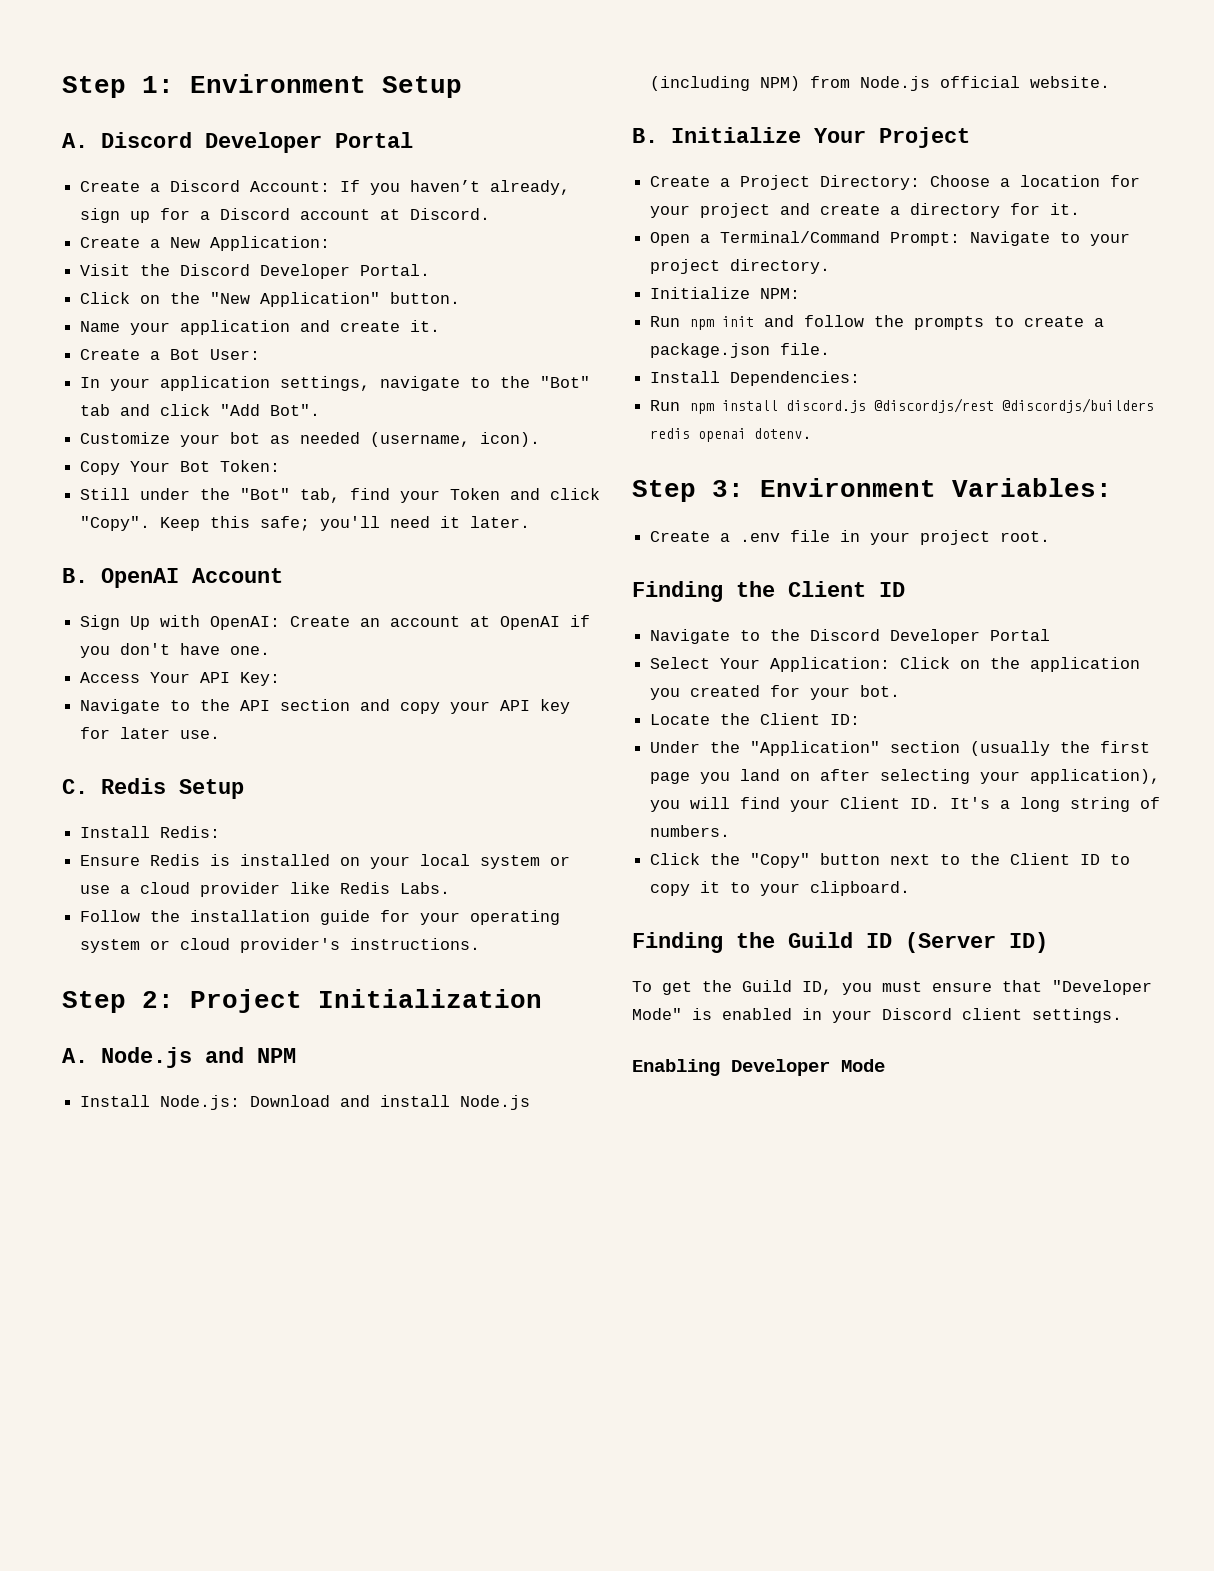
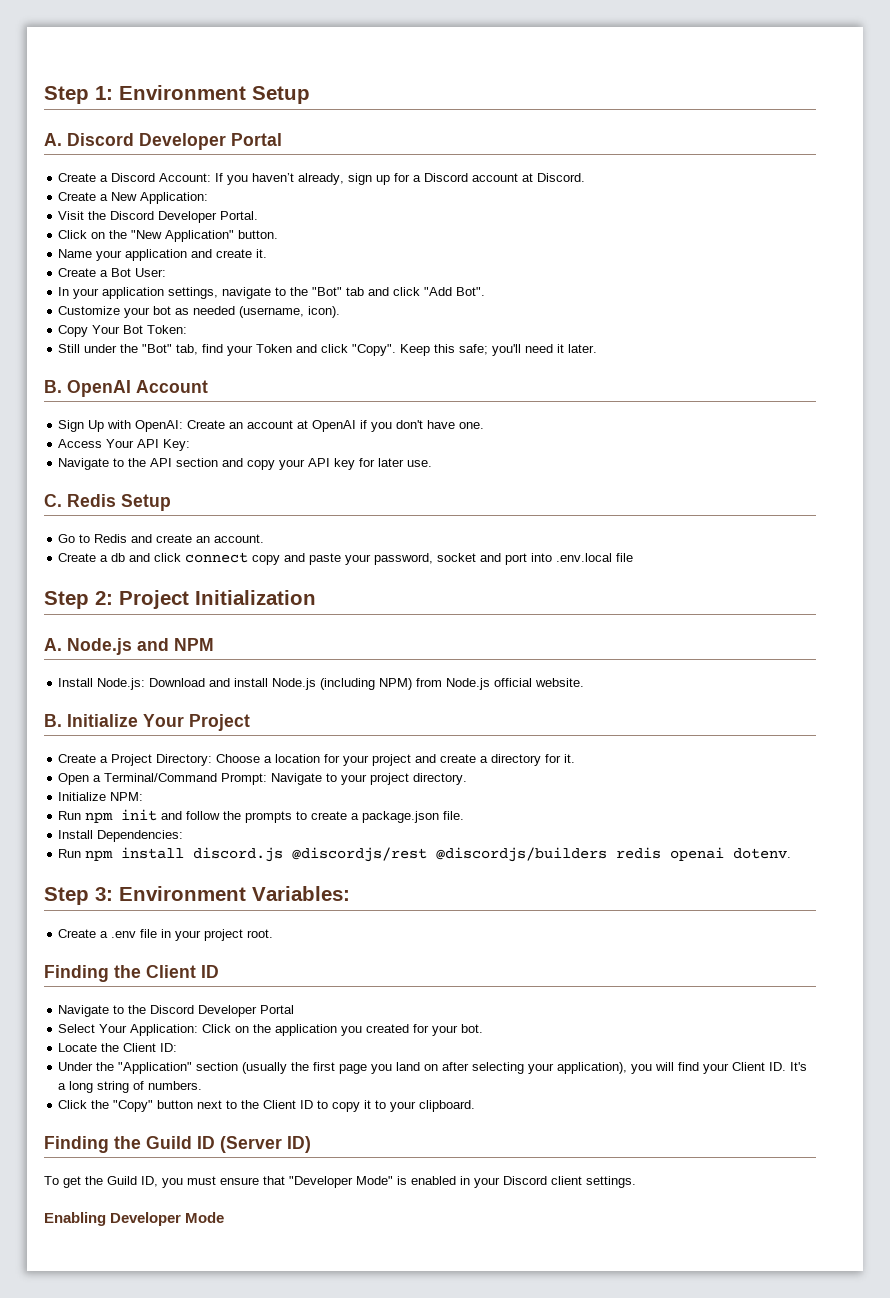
[80,826,221,838] [80,854,571,869] [80,882,451,897] [80,910,561,925] [80,938,481,953] Install Redis: // Ensure Redis is installed on your local system or use a cloud provider like Redis Labs. // Follow the installation guide for your operating system or cloud provider's instructions. -> [58,534,265,543] [58,552,634,565] Go to Redis and create an account. // Create a db and click connect copy and paste your password, socket and port into .env.local file

